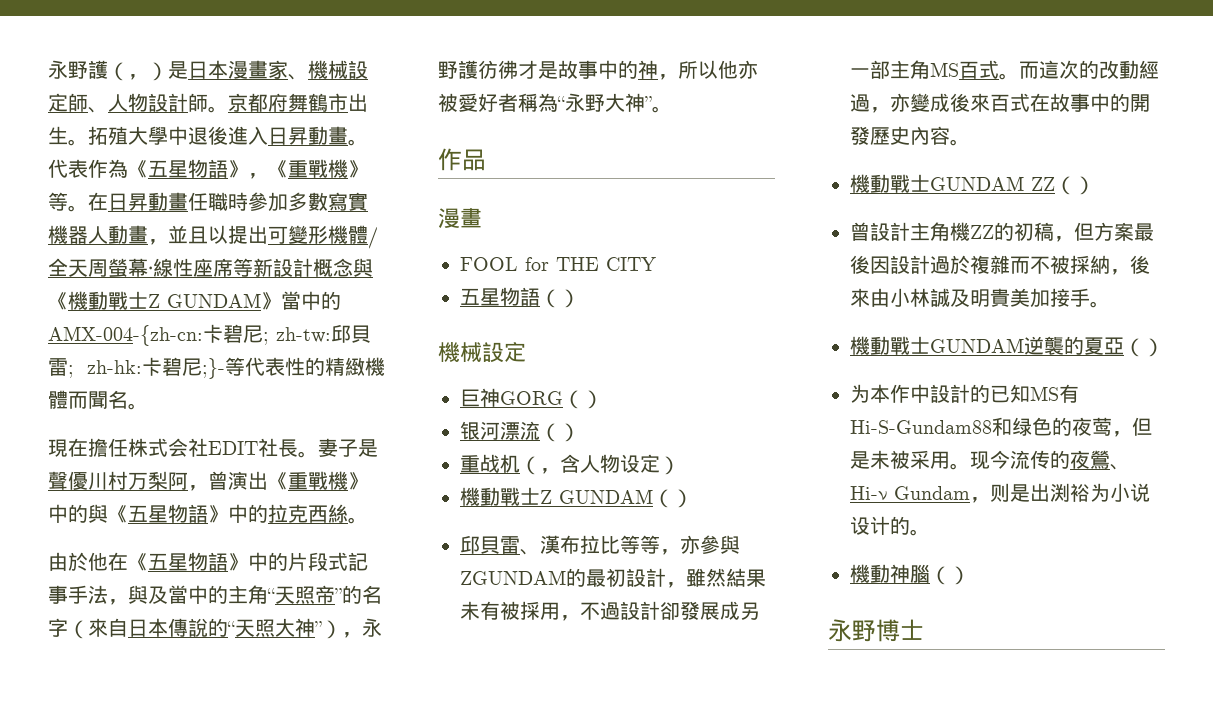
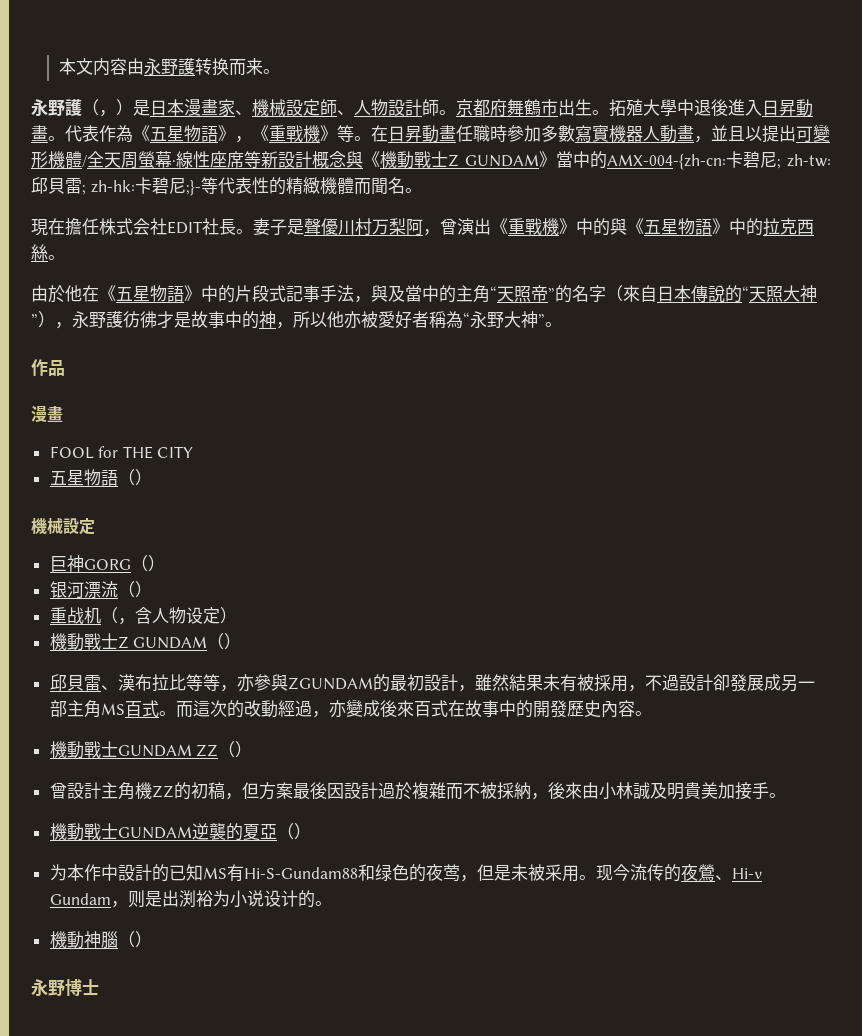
(48, 69) none -> [58,58,280,76] 本文内容由永野護转换而来。 //

